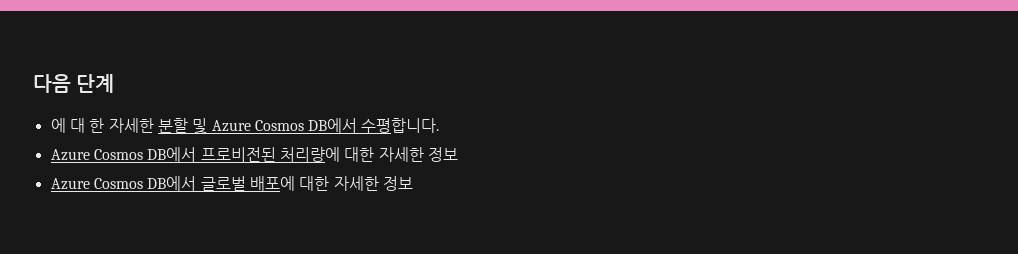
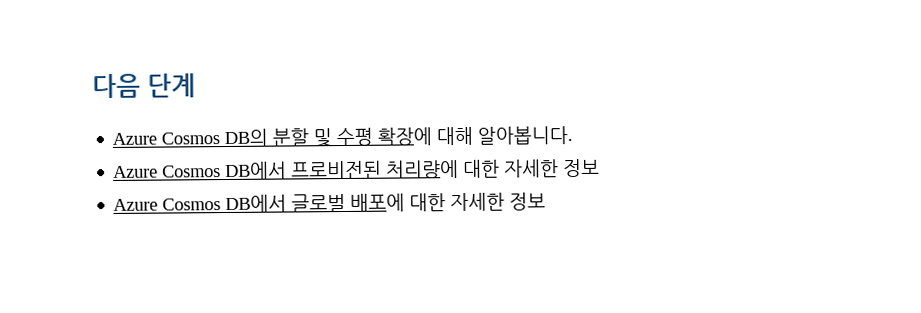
[50,118,440,134] 에 대 한 자세한 분할 및 Azure Cosmos DB에서 수평합니다. -> [112,126,574,148] Azure Cosmos DB의 분할 및 수평 확장에 대해 알아봅니다.

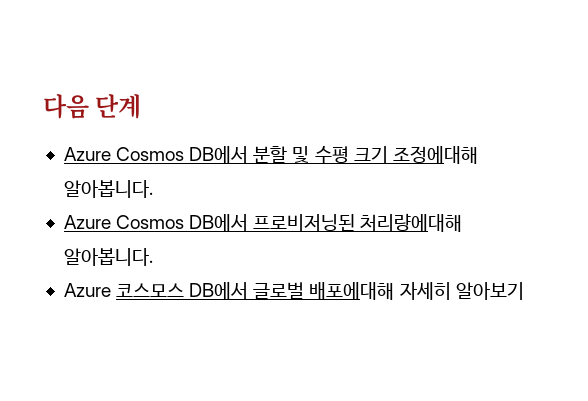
[224,128,269,148] DB의 -> [189,146,249,164] DB에서
[377,126,474,146] 확장에 대해 -> [353,146,478,164] 크기 조정에대해
[291,158,601,180] [113,198,222,211] 프로비전된 처리량에 대한 자세한 정보 // Azure Cosmos -> [253,213,463,232] [63,248,153,266] [63,283,185,297] 프로비저닝된 처리량에대해 알아봅니다. // Azure 코스모스
[350,192,547,212] 배포에 대한 자세한 정보 -> [309,282,524,300] 배포에대해 자세히 알아보기

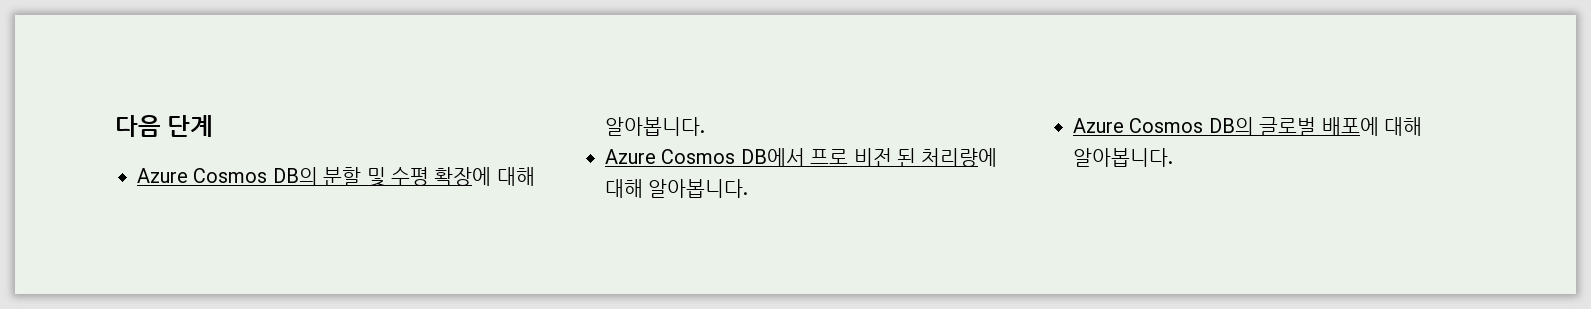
[189,146,249,164] DB에서 -> [272,167,318,186] DB의
[353,146,478,164] 크기 조정에대해 -> [434,167,535,186] 확장에 대해
[253,213,463,232] [63,248,153,266] [63,282,524,300] 프로비저닝된 처리량에대해 알아봅니다. // Azure 코스모스 DB에서 글로벌 배포에대해 자세히 알아보기 -> [810,148,998,167] [605,179,749,198] [1073,117,1422,136] [1073,148,1173,167] 프로 비전 된 처리량에 대해 알아봅니다. // Azure Cosmos DB의 글로벌 배포에 대해 알아봅니다.

